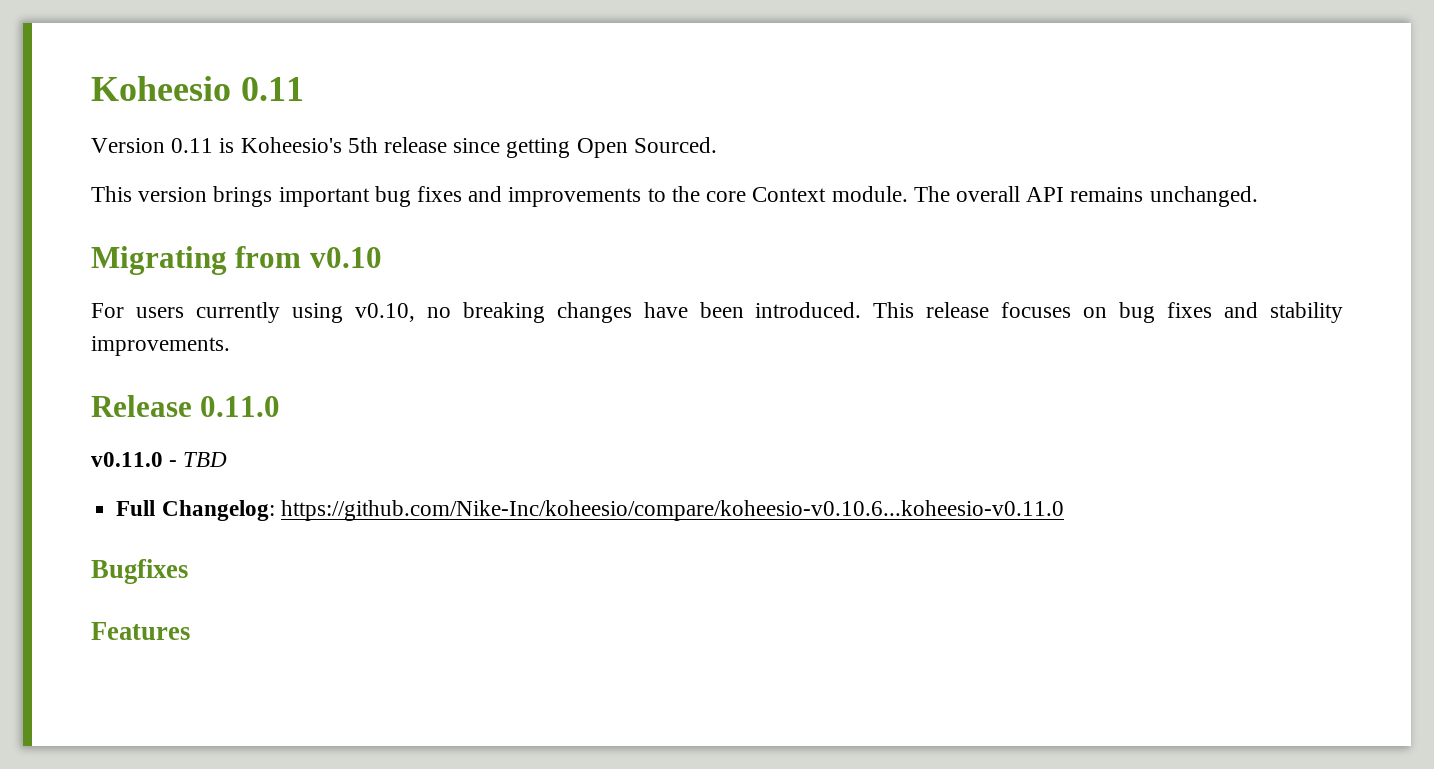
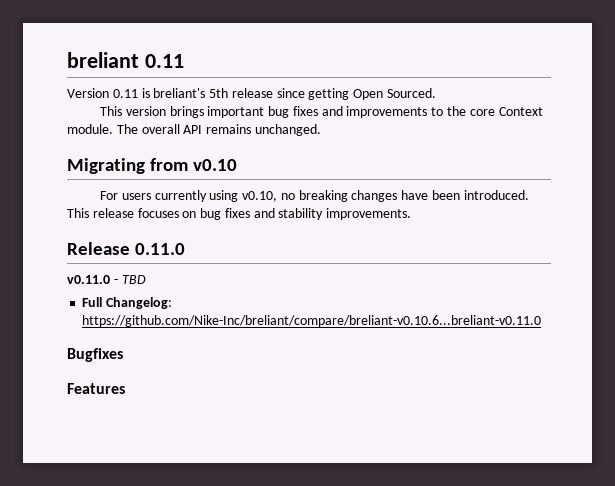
[91,76,231,101] Koheesio -> [67,52,139,68] breliant
[240,137,342,153] Koheesio's -> [153,88,206,98] breliant's
[280,500,1064,521] https://github.com/Nike-Inc/koheesio/compare/koheesio-v0.10.6...koheesio-v0.11.0 -> [82,315,542,327] https://github.com/Nike-Inc/breliant/compare/breliant-v0.10.6...breliant-v0.11.0

